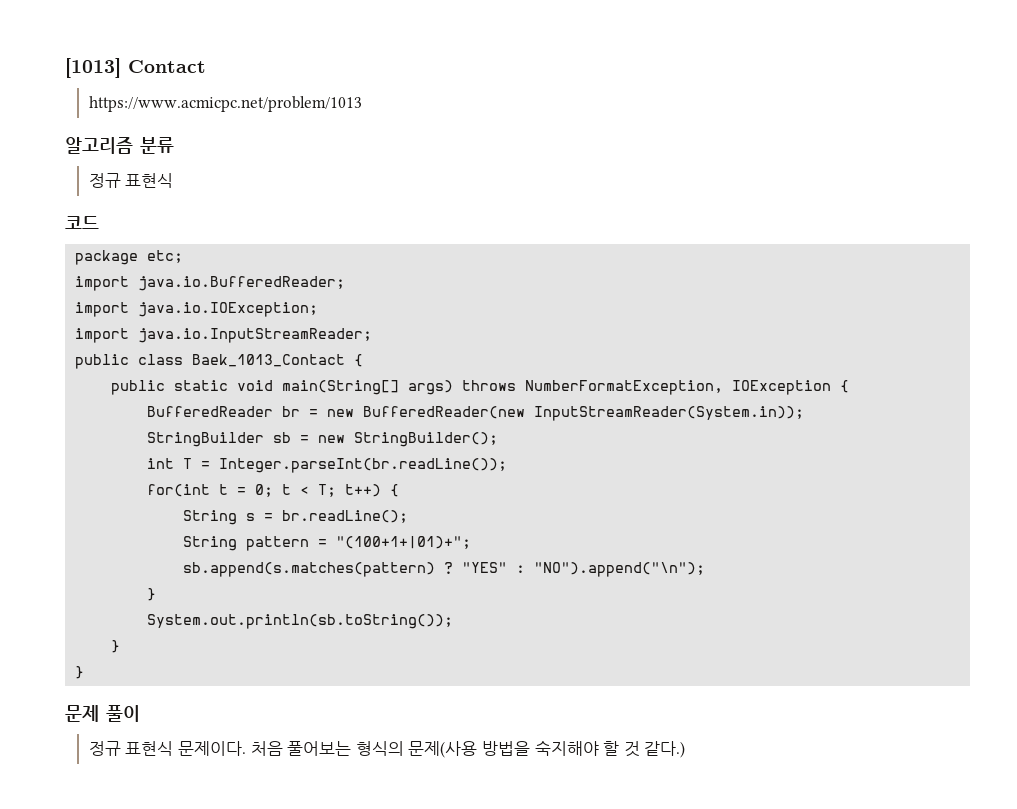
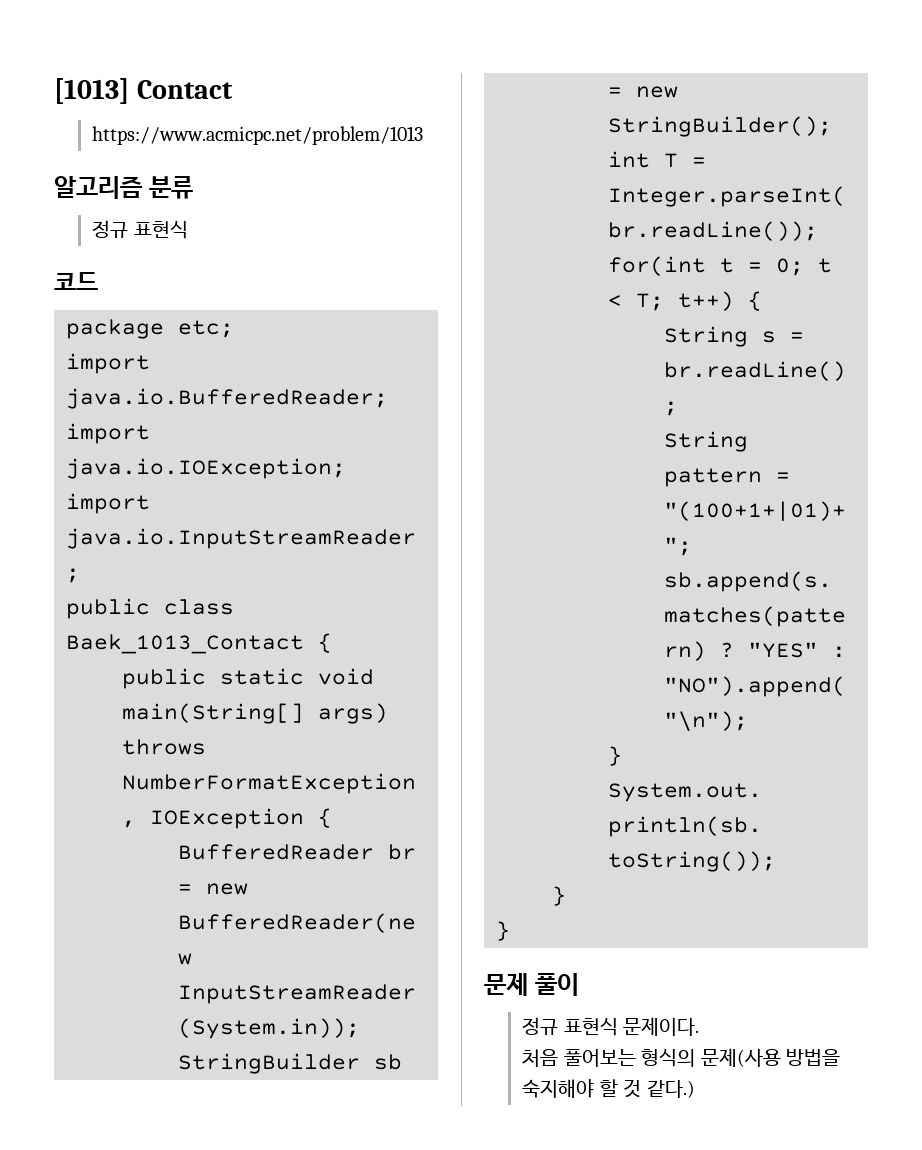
(247, 748) none -> (700, 1026) //

